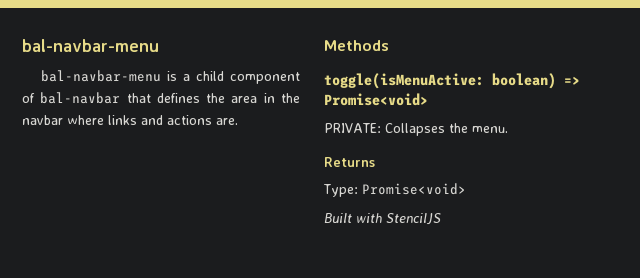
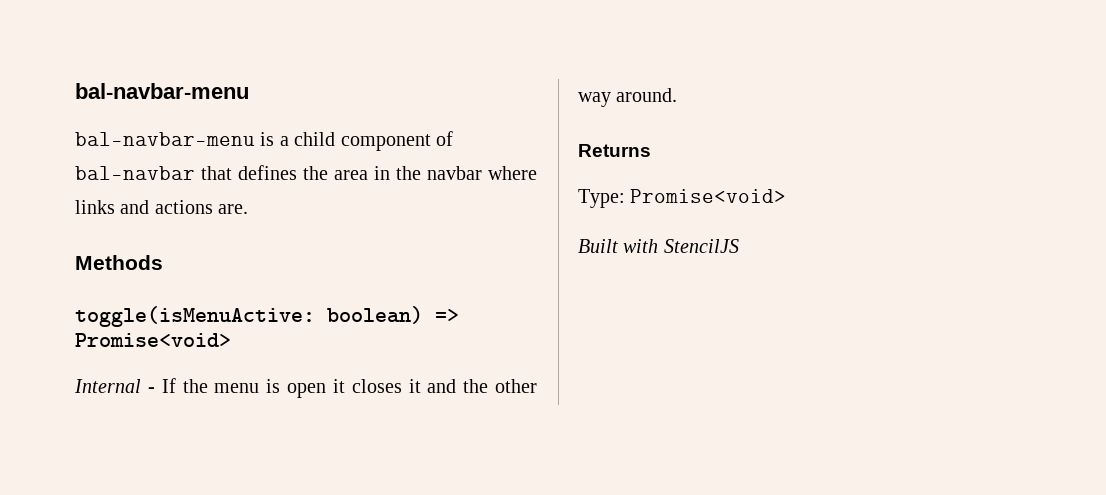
[324,123,508,136] PRIVATE: Collapses the menu. -> [74,378,537,398] [578,88,678,107] Internal - If the menu is open it closes it and the other way around.

